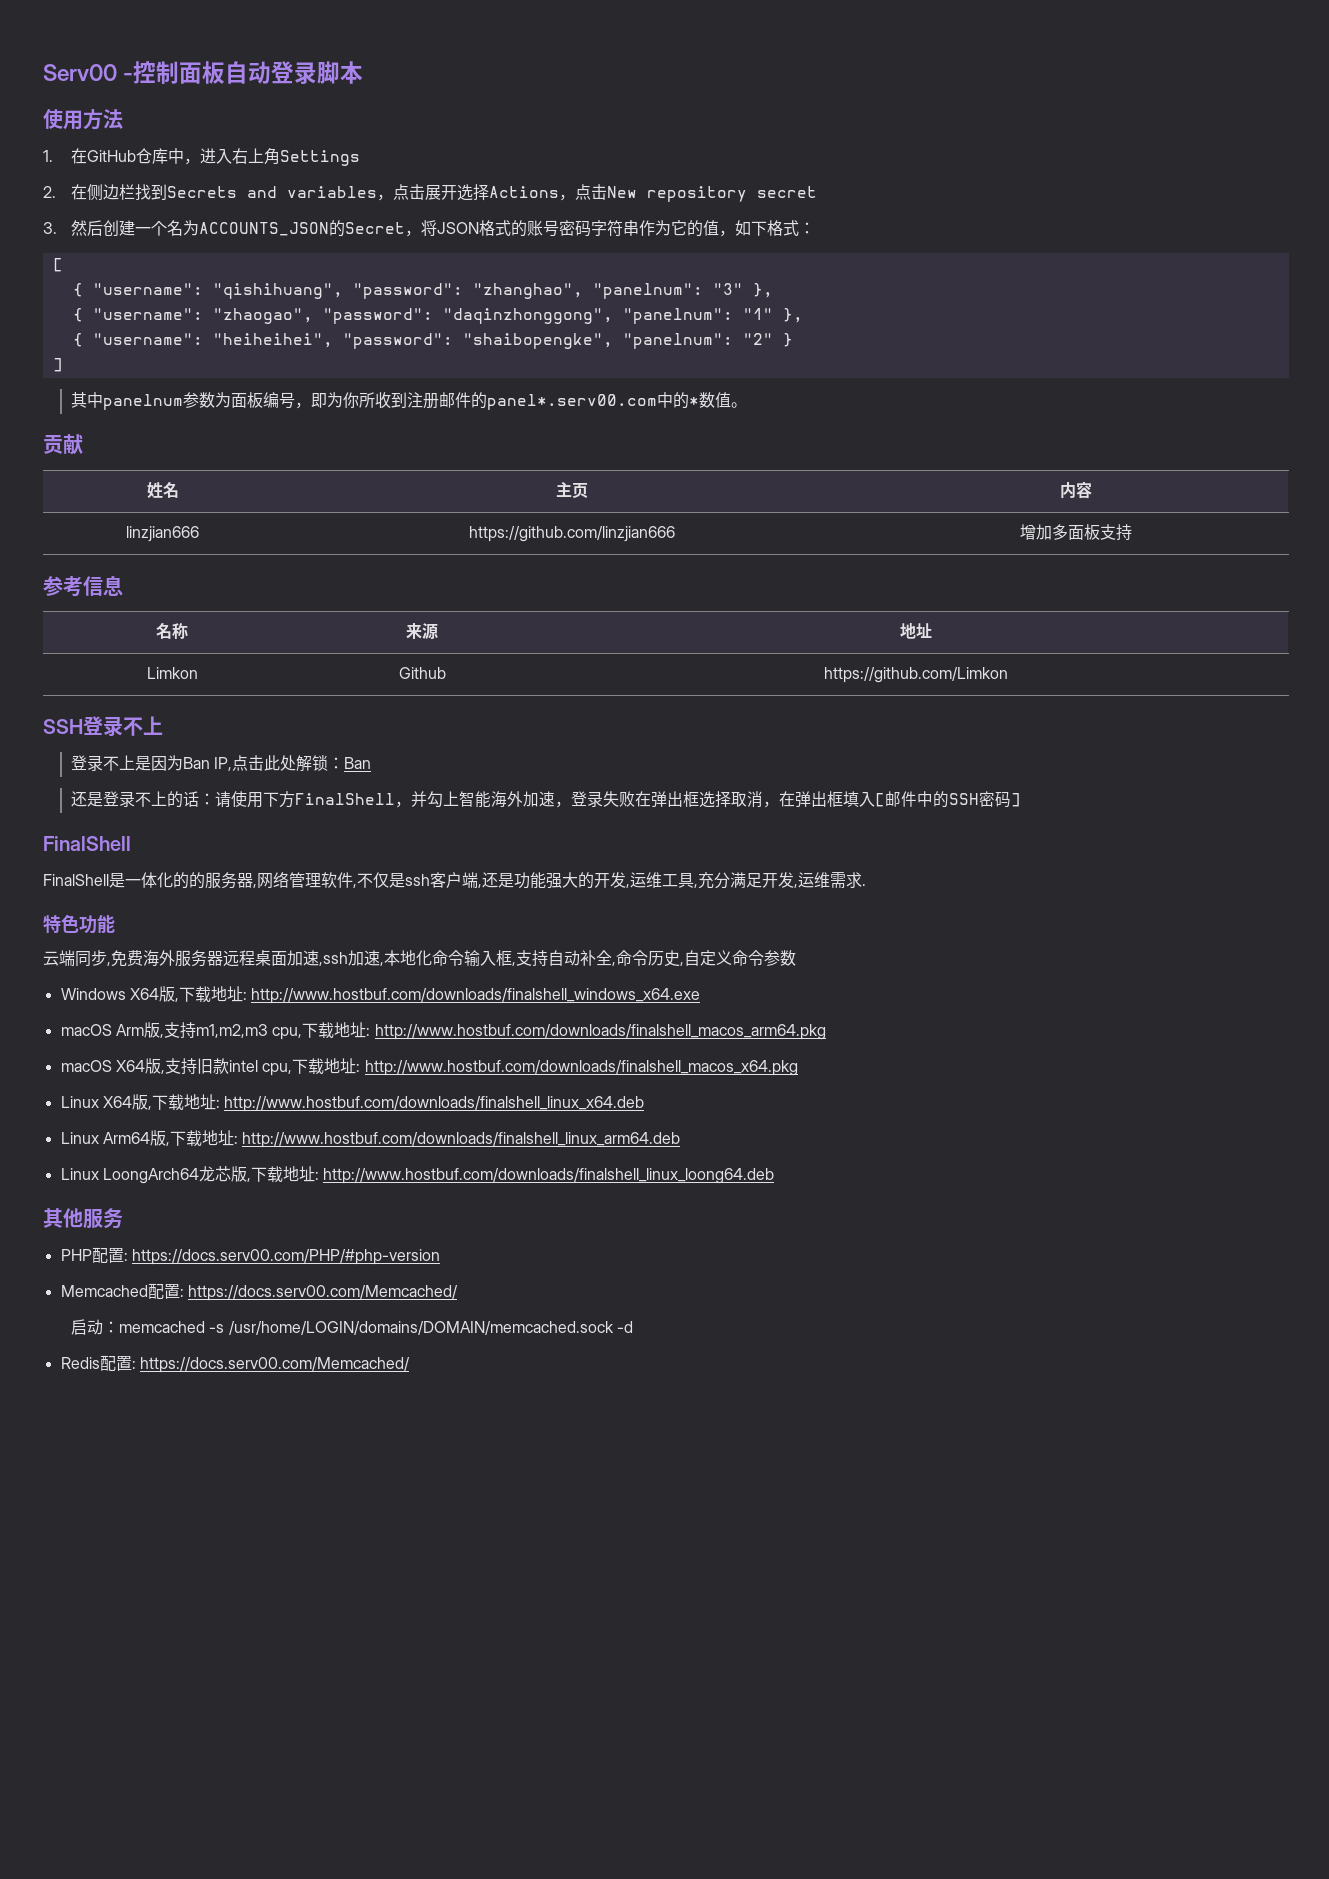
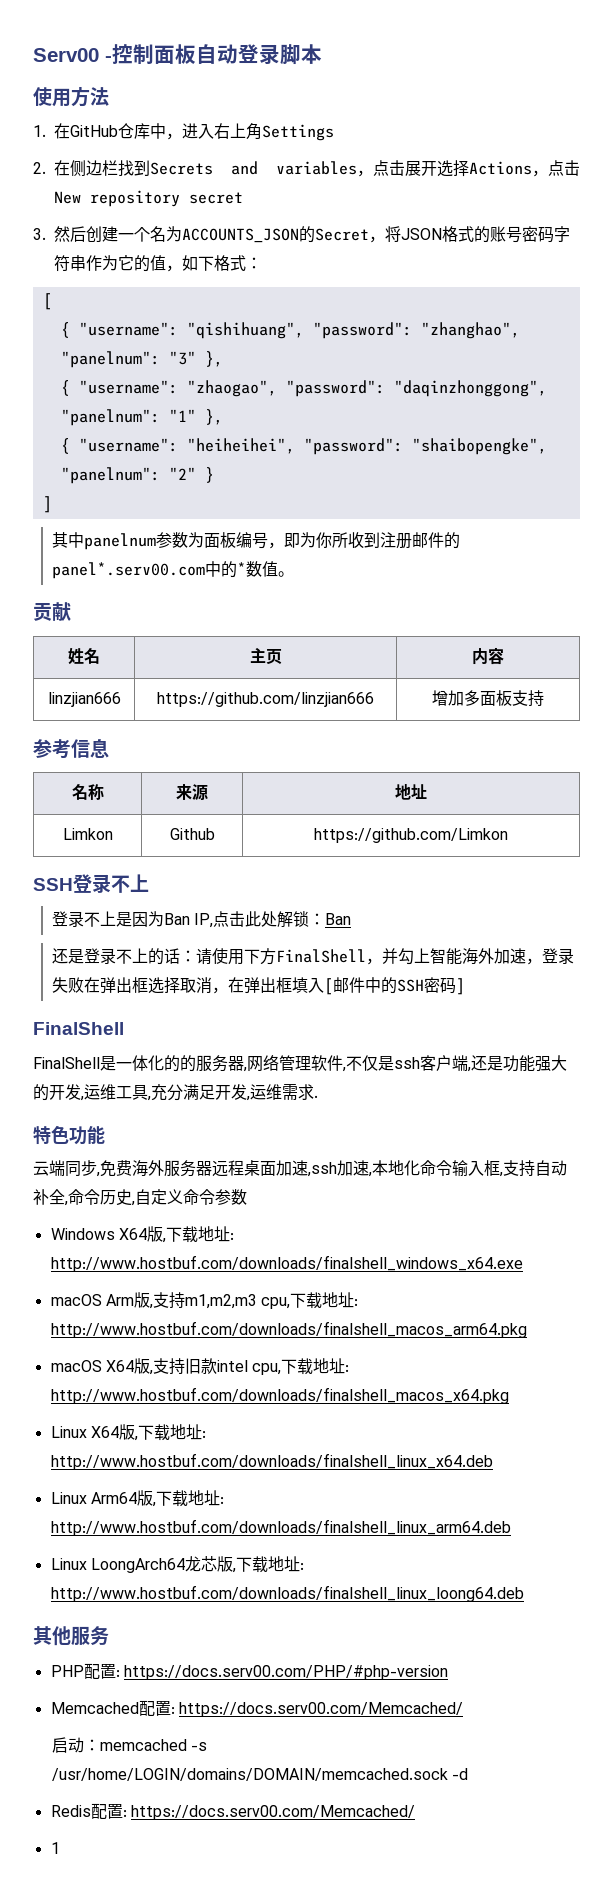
(410, 1365) none -> [50,1842,60,1854] // 1

